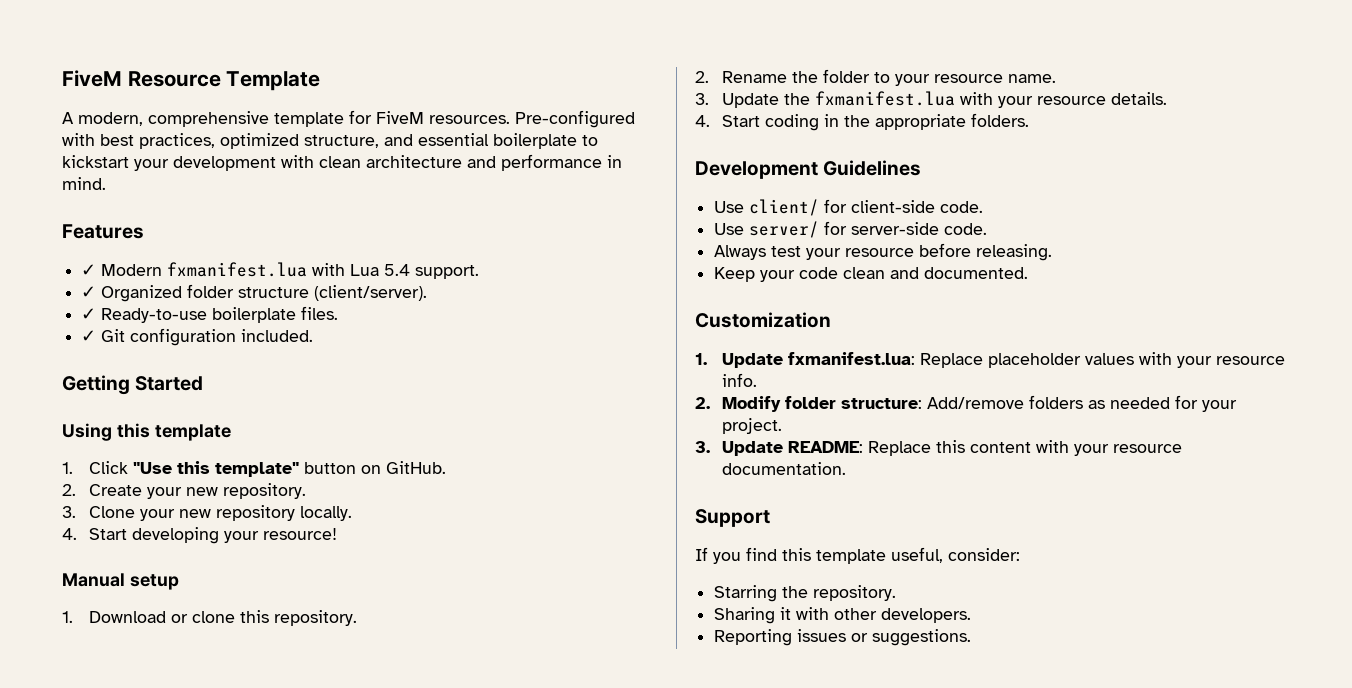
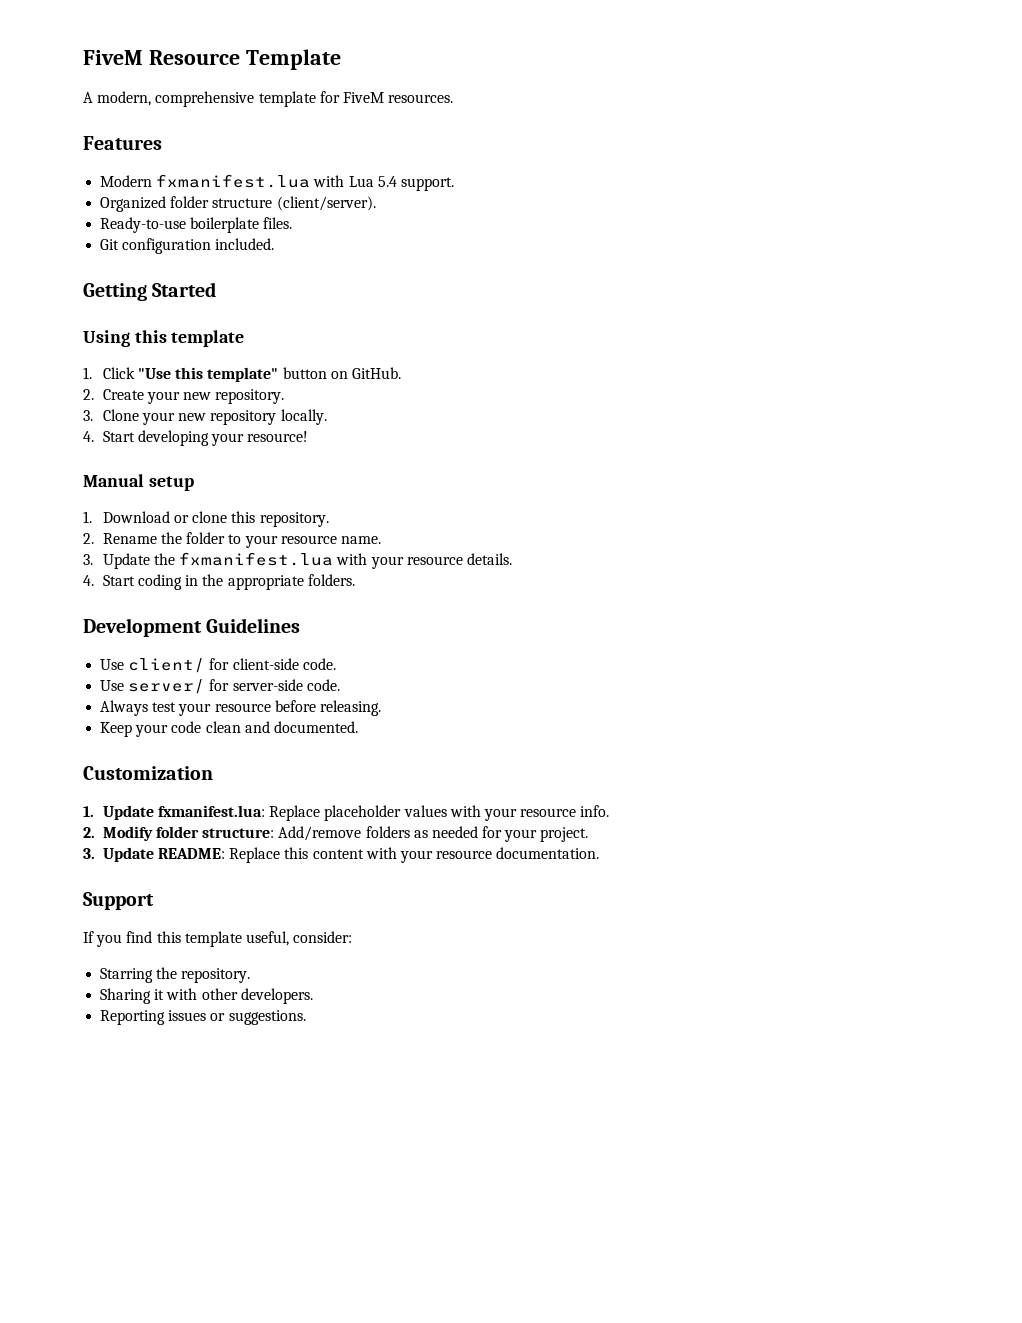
[515,110,635,128] [62,133,598,149] [62,154,622,171] [62,177,106,190] Pre-configured with best practices, optimized structure, and essential boilerplate to kickstart your development with clean architecture and performance in mind. -> (454, 98) none
[81,264,97,276] ✓ -> (162, 143) none
[81,286,97,298] ✓ -> (454, 184) none
[81,308,97,320] ✓ -> (376, 203) none
[81,330,97,342] ✓ -> (293, 223) none

